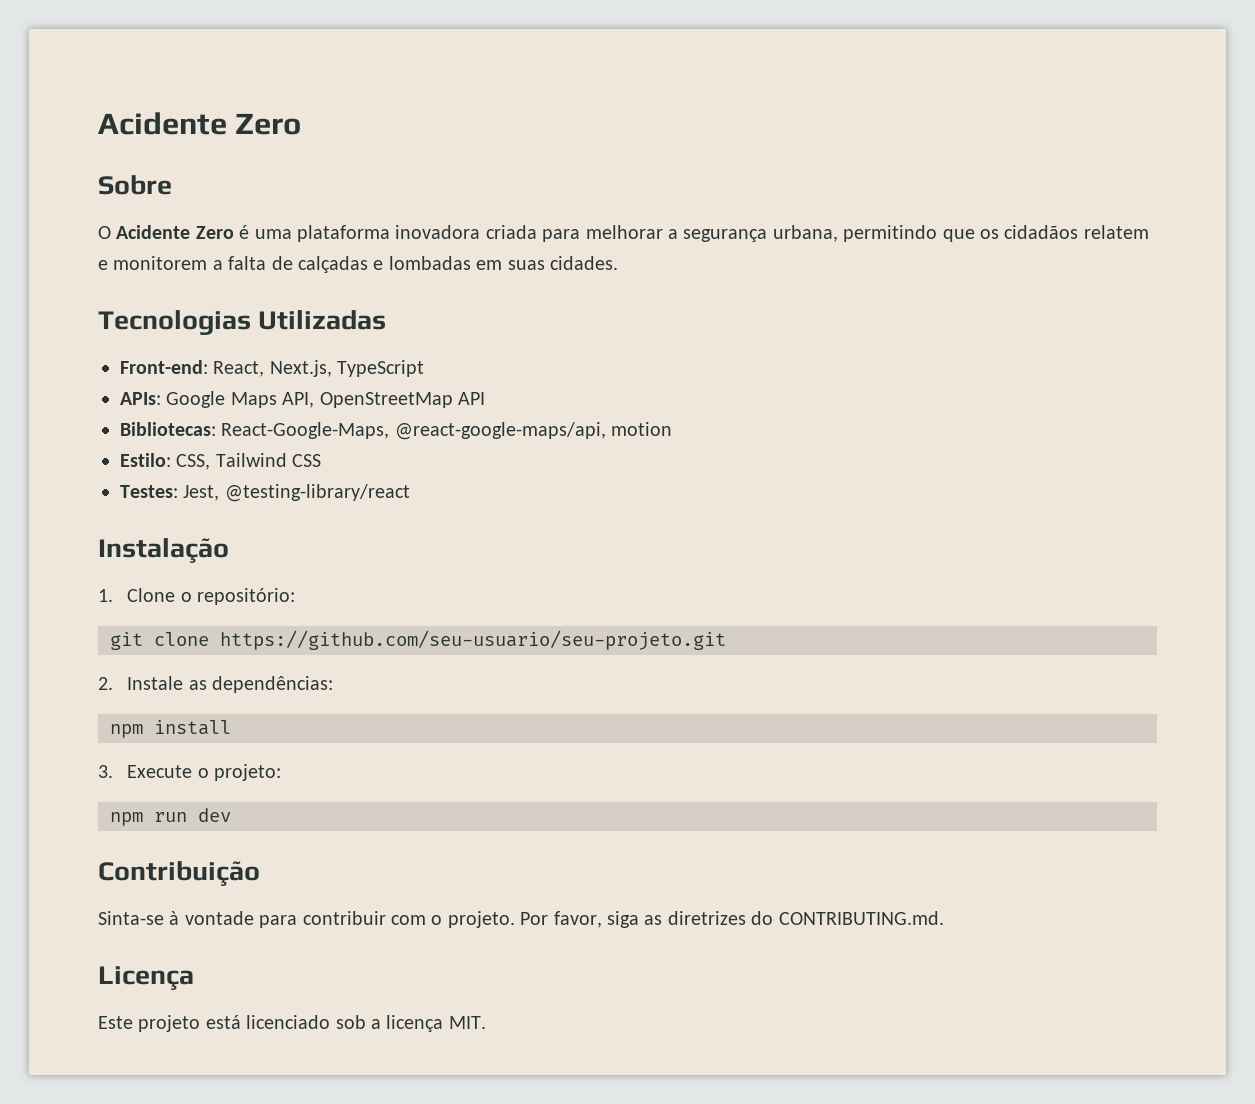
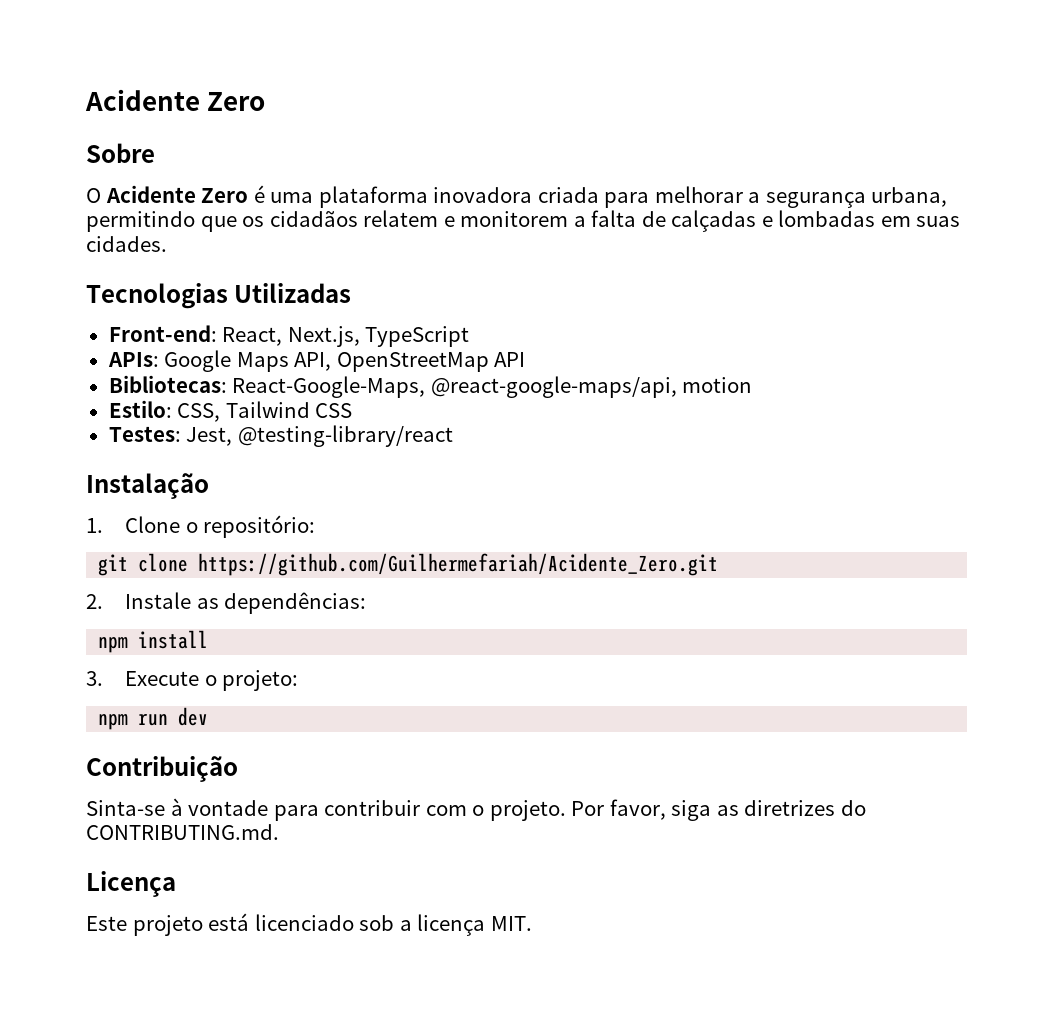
[220,630,726,650] https://github.com/seu-usuario/seu-projeto.git -> [198,553,719,576] https://github.com/Guilhermefariah/Acidente_Zero.git

